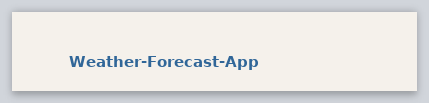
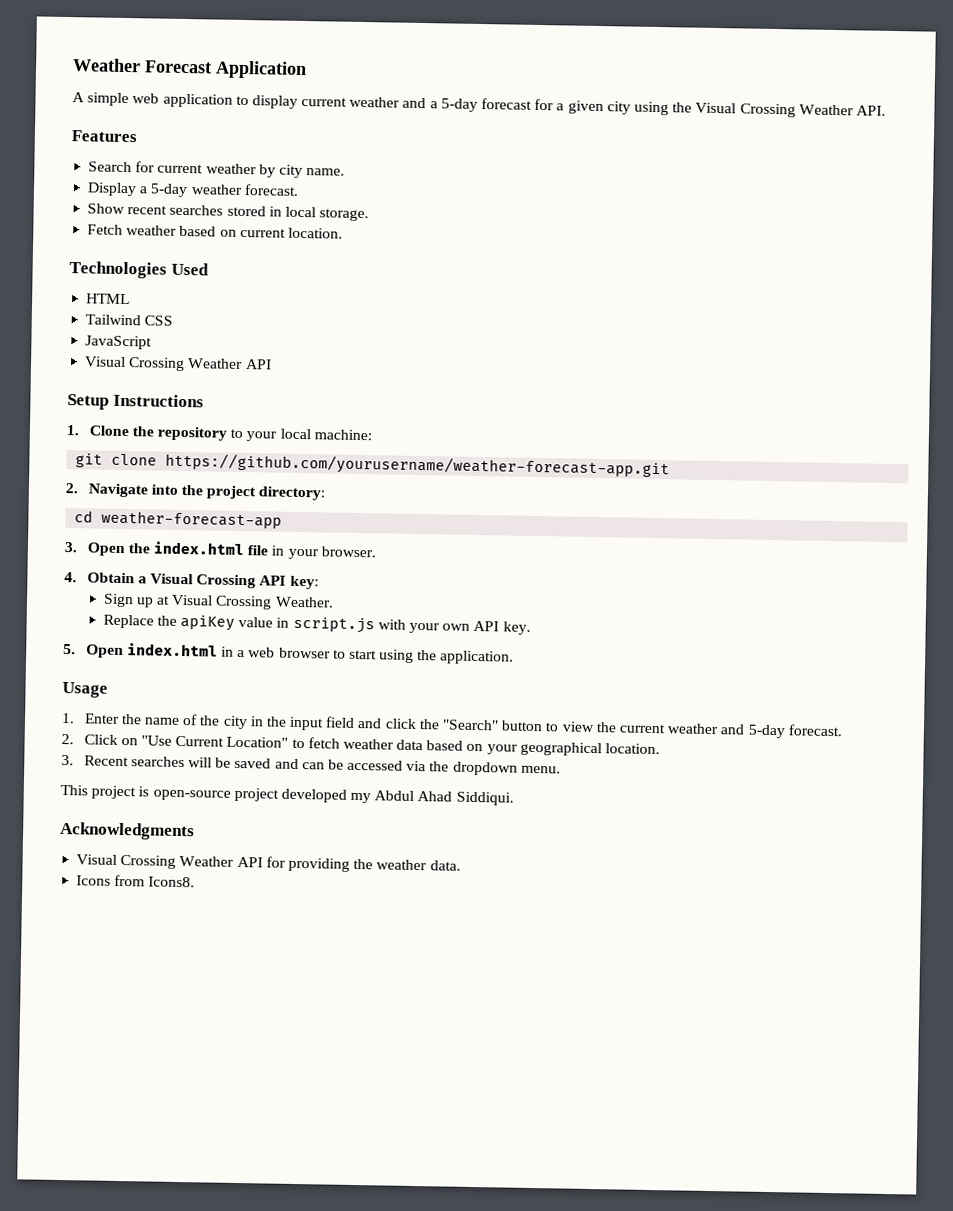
[69,56,259,70] Weather-Forecast-App -> [72,58,307,80] [72,92,886,118] [71,130,137,143] [88,161,346,178] [87,182,299,198] [87,203,370,222] [87,224,343,239] [69,261,209,279] [86,293,131,305] [85,314,174,326] [85,335,153,350] [84,356,272,372] [67,393,204,410] [66,425,372,442] [75,452,671,479] [65,483,326,501] [74,510,283,529] [64,541,376,560] [64,572,319,590] [102,593,334,610] [102,614,531,635] [63,643,515,665] [62,682,108,698] [61,713,843,739] [61,733,661,757] [61,754,561,776] [60,784,514,806] [60,821,195,841] [76,854,461,872] [76,874,196,888] Weather Forecast Application // A simple web application to display current weather and a 5-day forecast for a given city using the Visual Crossing Weather API. // Features // Search for current weather by city name. // Display a 5-day weather forecast. // Show recent searches stored in local storage. // Fetch weather based on current location. // Technologies Used // HTML // Tailwind CSS // JavaScript // Visual Crossing Weather API // Setup Instructions // 1. Clone the repository to your local machine: // git clone https://github.com/yourusername/weather-forecast-app.git // 2. Navigate into the project directory: // cd weather-forecast-app // 3. Open the index.html file in your browser. // 4. Obtain a Visual Crossing API key: // Sign up at Visual Crossing Weather. // Replace the apiKey value in script.js with your own API key. // 5. Open index.html in a web browser to start using the application. // Usage // 1. Enter the name of the city in the input field and click the "Search" button to view the current weather and 5-day forecast. // 2. Click on "Use Current Location" to fetch weather data based on your geographical location. // 3. Recent searches will be saved and can be accessed via the dropdown menu. // This project is open-source project developed my Abdul Ahad Siddiqui. // Acknowledgments // Visual Crossing Weather API for providing the weather data. // Icons from Icons8.

